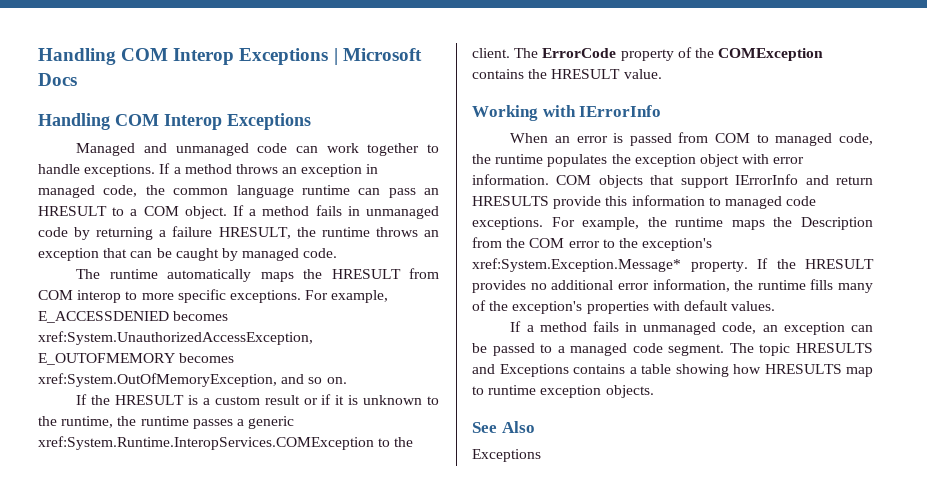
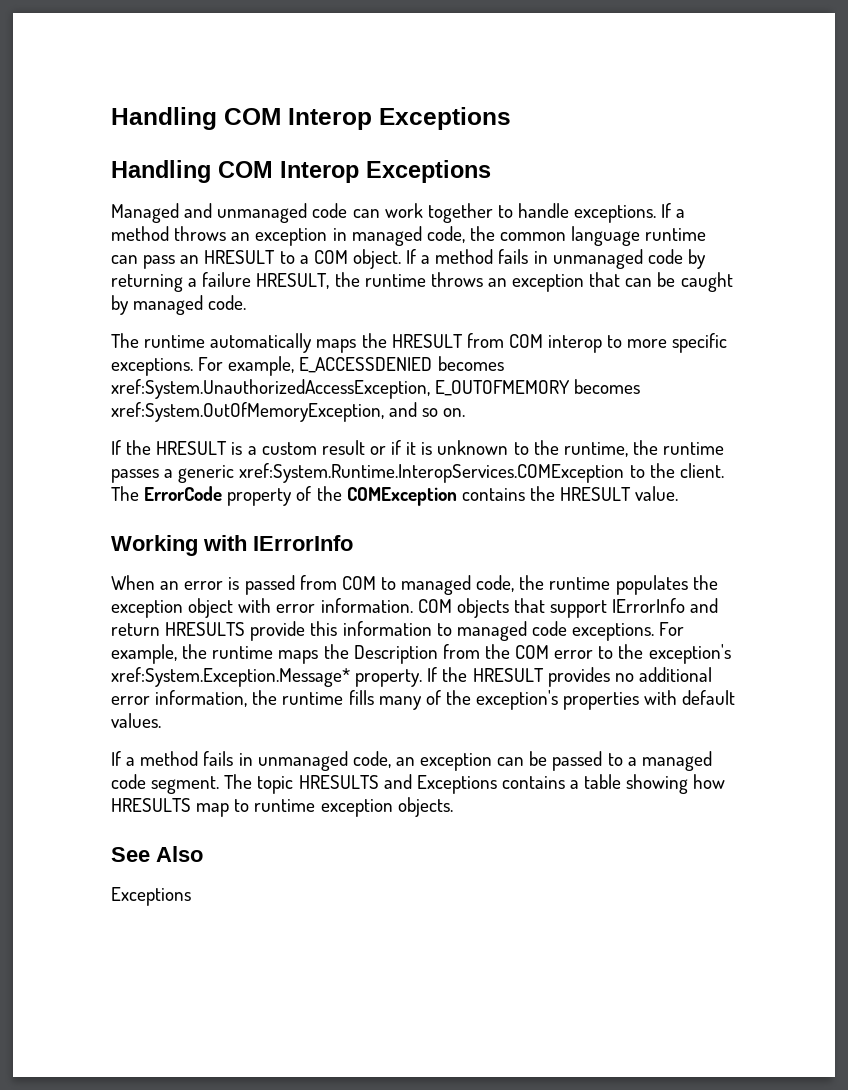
[38,48,422,65] [38,73,77,86] Handling COM Interop Exceptions | Microsoft Docs -> [111,107,511,130] Handling COM Interop Exceptions

